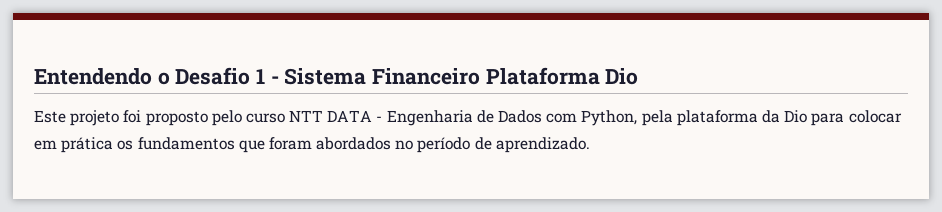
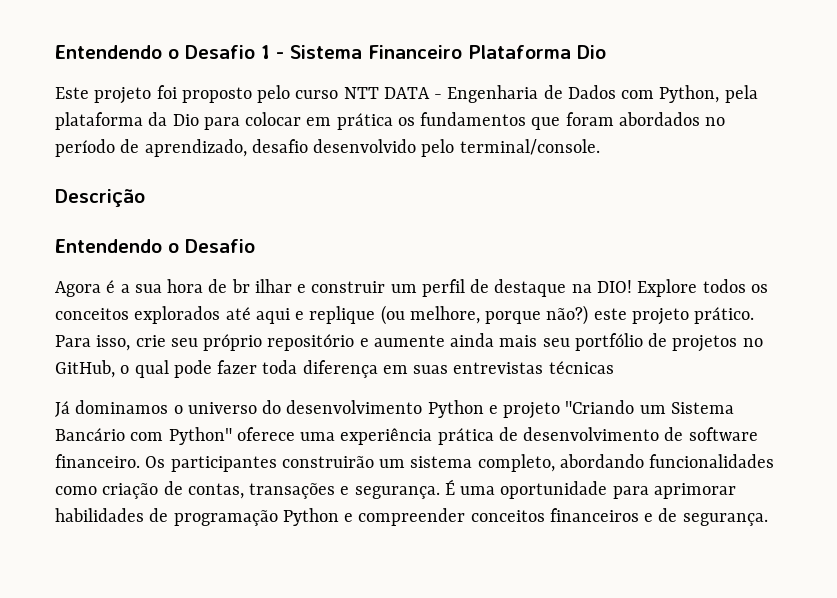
[495,137,590,153] aprendizado. -> [144,139,600,157] [55,189,145,207] [55,239,255,253] [55,279,768,297] [55,305,755,325] [55,333,763,352] [55,360,614,378] [55,400,734,419] [55,427,758,445] [55,454,775,472] [55,479,736,499] [55,508,768,526] aprendizado, desafio desenvolvido pelo terminal/console. // Descrição // Entendendo o Desafio // Agora é a sua hora de br ilhar e construir um perfil de destaque na DIO! Explore todos os conceitos explorados até aqui e replique (ou melhore, porque não?) este projeto prático. Para isso, crie seu próprio repositório e aumente ainda mais seu portfólio de projetos no GitHub, o qual pode fazer toda diferença em suas entrevistas técnicas // Já dominamos o universo do desenvolvimento Python e projeto "Criando um Sistema Bancário com Python" oferece uma experiência prática de desenvolvimento de software financeiro. Os participantes construirão um sistema completo, abordando funcionalidades como criação de contas, transações e segurança. É uma oportunidade para aprimorar habilidades de programação Python e compreender conceitos financeiros e de segurança.

